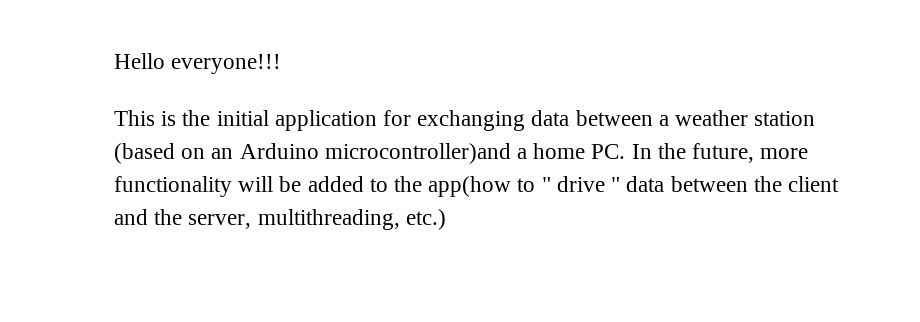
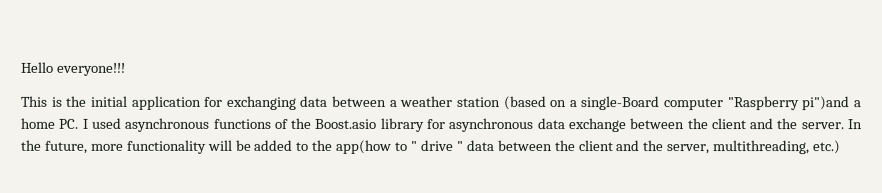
[211,143,626,164] an Arduino microcontroller)and a home PC. -> [568,96,862,111] [20,117,844,133] a single-Board computer "Raspberry pi")and a home PC. I used asynchronous functions of the Boost.asio library for asynchronous data exchange between the client and the server.

